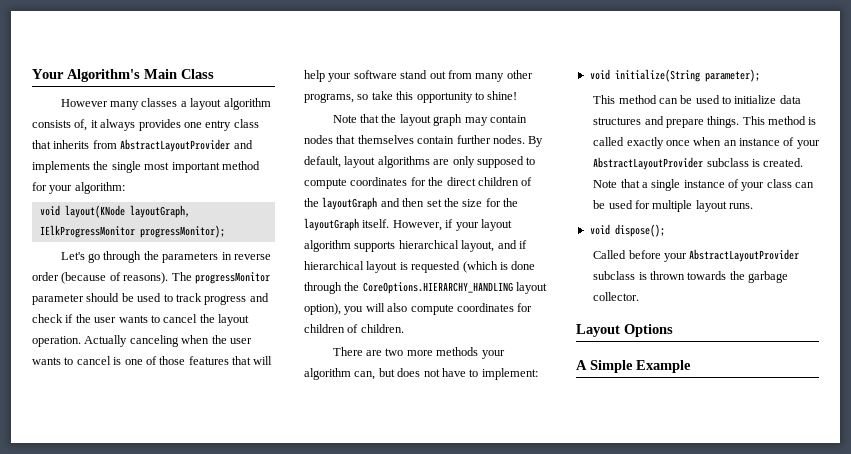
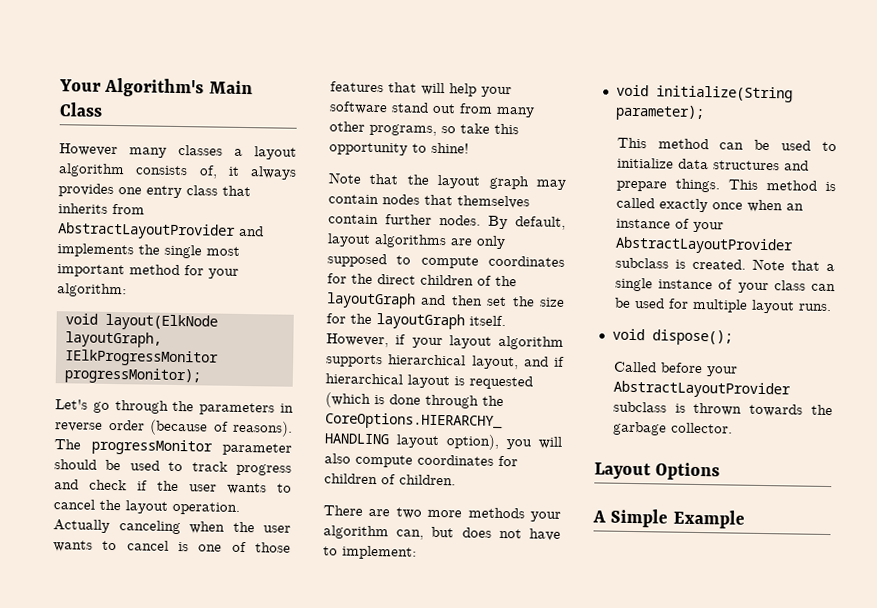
[64,205,125,218] layout(KNode -> [104,313,218,331] layout(ElkNode

